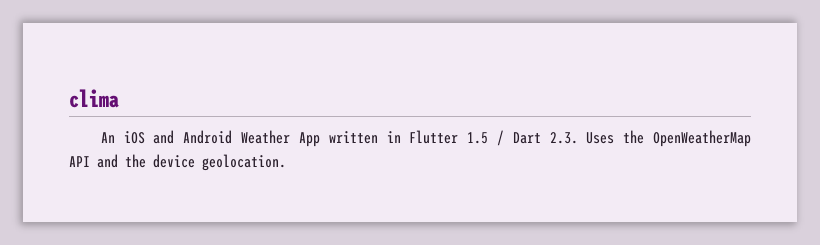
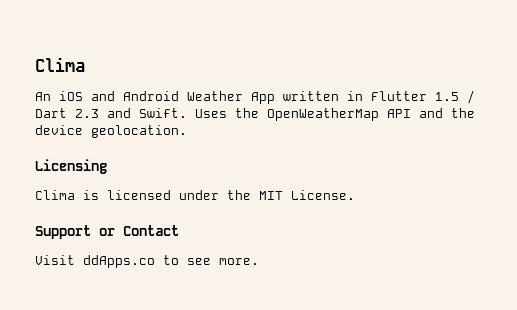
[69,89,119,108] clima -> [35,57,85,72] Clima
[549,132,578,144] 2.3. -> [75,108,187,118] 2.3 and Swift.
(286, 162) none -> [35,159,107,174] [35,190,355,200] [35,225,179,239] [35,255,259,268] // Licensing // Clima is licensed under the MIT License. // Support or Contact // Visit ddApps.co to see more.

